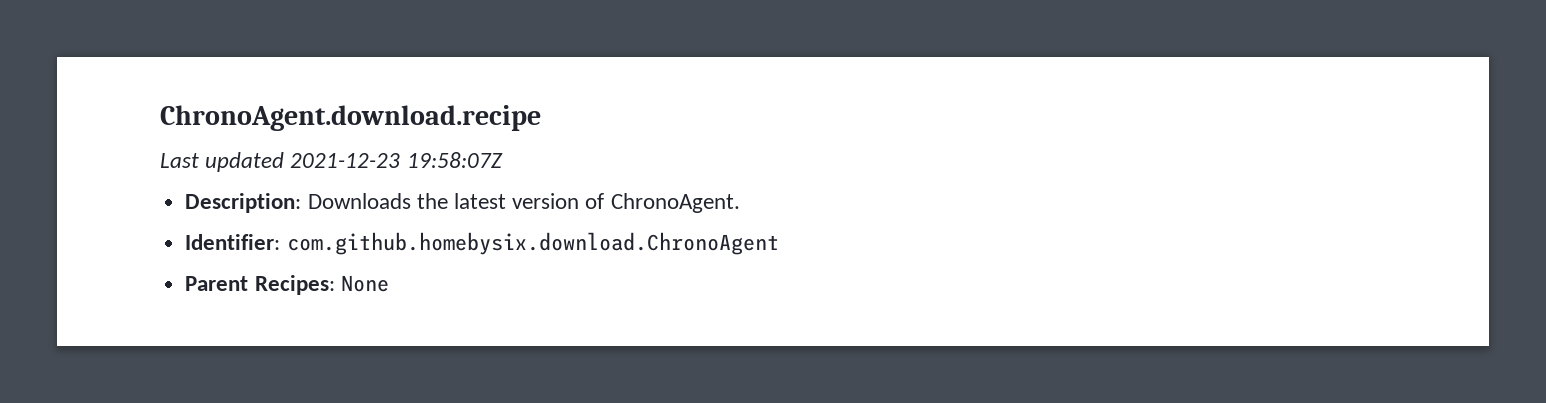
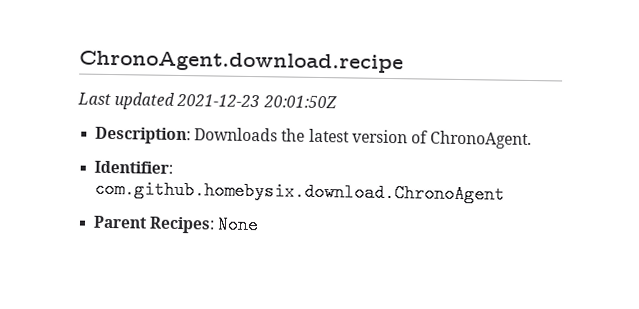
[406,152,503,168] 19:58:07Z -> [262,95,337,109] 20:01:50Z

